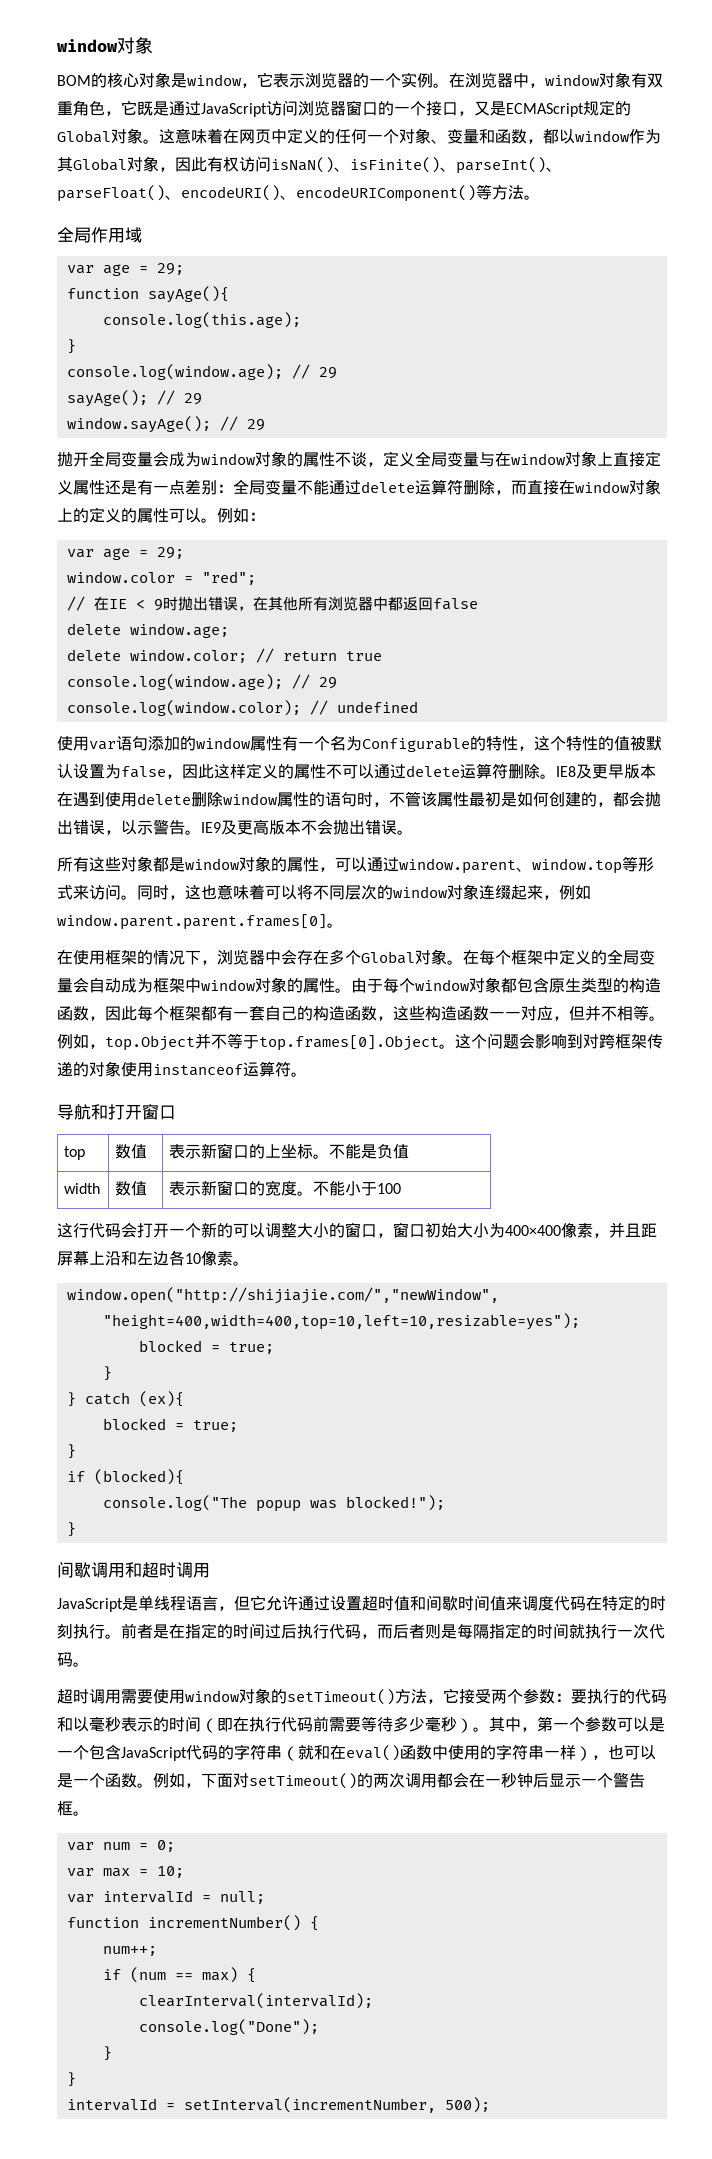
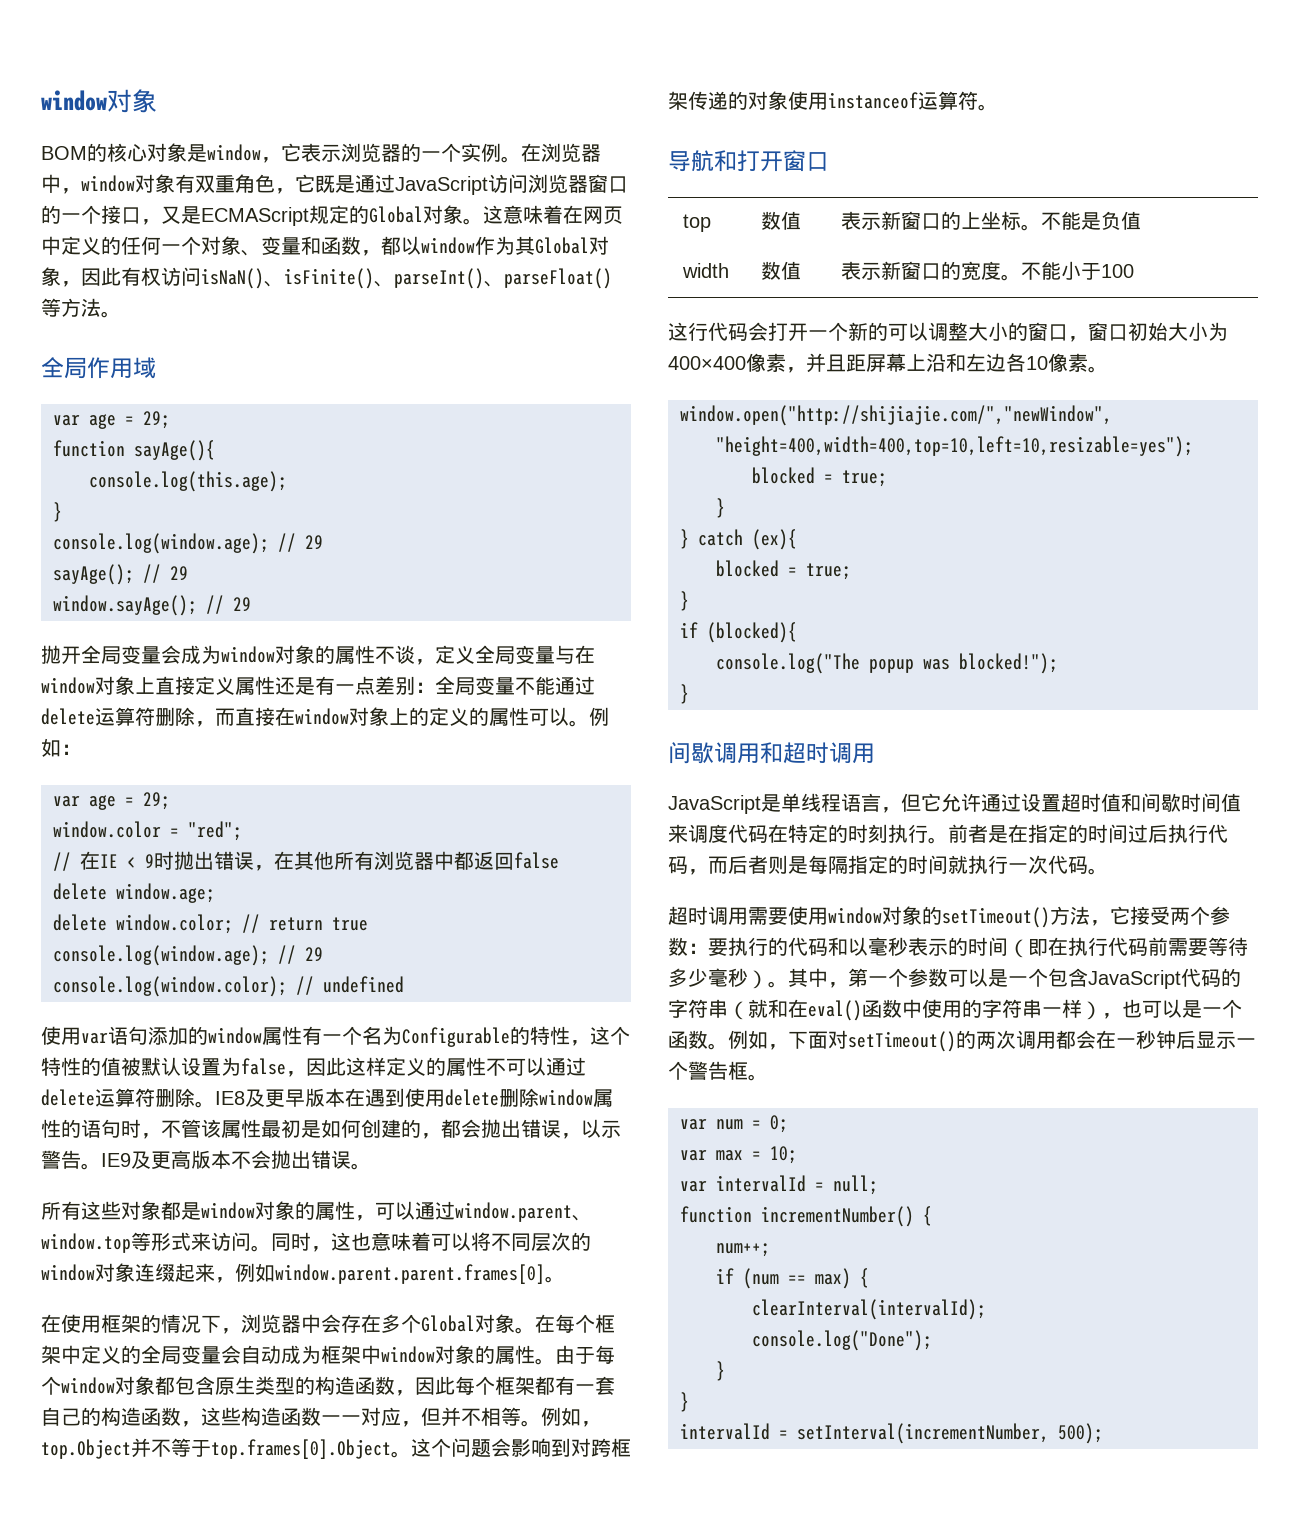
[165,185,476,202] 、encodeURI()、encodeURIComponent() -> (612, 278) none

